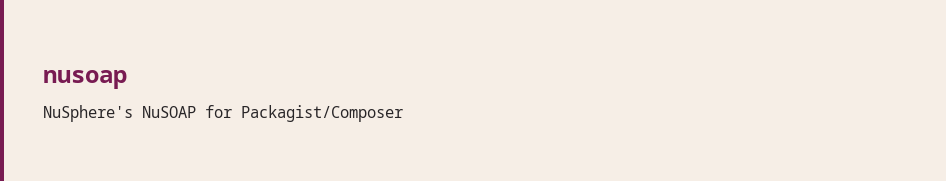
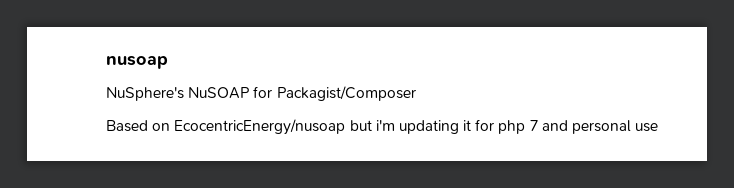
(403, 113) none -> [106,119,659,135] // Based on EcocentricEnergy/nusoap but i'm updating it for php 7 and personal use

